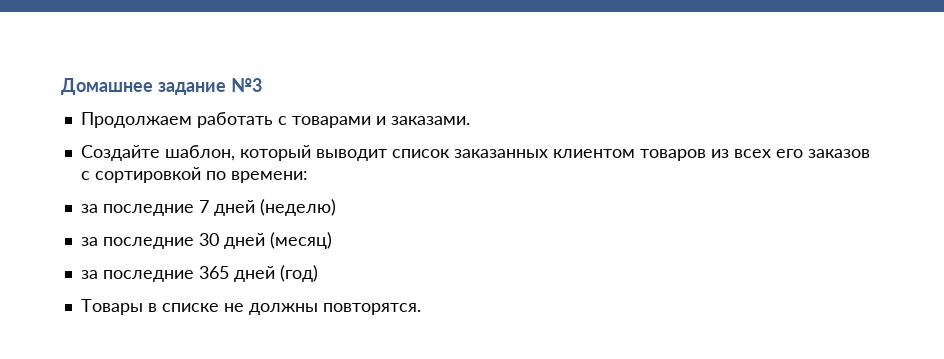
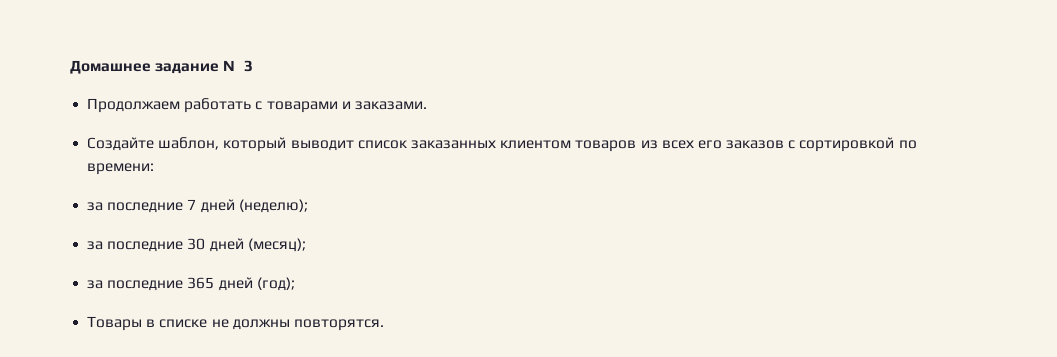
[259,199,336,216] (неделю) -> [238,199,308,213] (неделю);
[269,232,332,249] (месяц) -> [247,238,306,252] (месяц);
[279,265,318,282] (год) -> [256,277,295,291] (год);

